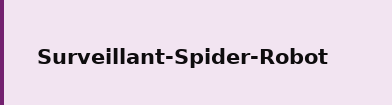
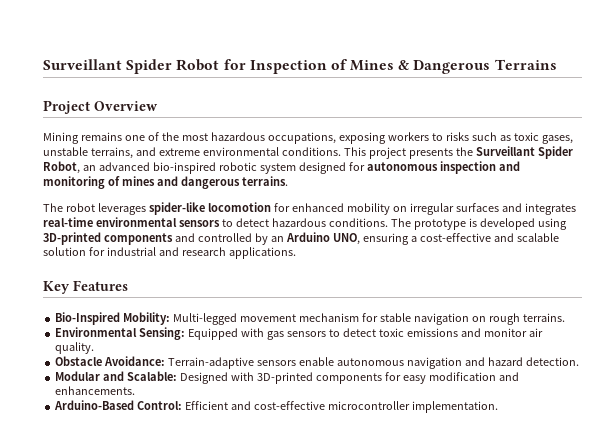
[37,48,328,68] Surveillant-Spider-Robot -> [43,59,557,74] [43,100,158,114] [43,132,573,144] [43,146,573,159] [43,161,520,174] [43,176,288,189] [43,202,576,215] [43,217,567,230] [43,232,559,245] [43,247,296,259] [43,280,128,294] [55,312,565,325] [55,327,543,340] [55,342,95,354] [55,356,579,369] [55,371,519,384] [55,386,136,395] [54,400,498,413] Surveillant Spider Robot for Inspection of Mines & Dangerous Terrains // Project Overview // Mining remains one of the most hazardous occupations, exposing workers to risks such as toxic gases, unstable terrains, and extreme environmental conditions. This project presents the Surveillant Spider Robot, an advanced bio-inspired robotic system designed for autonomous inspection and monitoring of mines and dangerous terrains. // The robot leverages spider-like locomotion for enhanced mobility on irregular surfaces and integrates real-time environmental sensors to detect hazardous conditions. The prototype is developed using 3D-printed components and controlled by an Arduino UNO, ensuring a cost-effective and scalable solution for industrial and research applications. // Key Features // Bio-Inspired Mobility: Multi-legged movement mechanism for stable navigation on rough terrains. // Environmental Sensing: Equipped with gas sensors to detect toxic emissions and monitor air quality. // Obstacle Avoidance: Terrain-adaptive sensors enable autonomous navigation and hazard detection. // Modular and Scalable: Designed with 3D-printed components for easy modification and enhancements. // Arduino-Based Control: Efficient and cost-effective microcontroller implementation.

